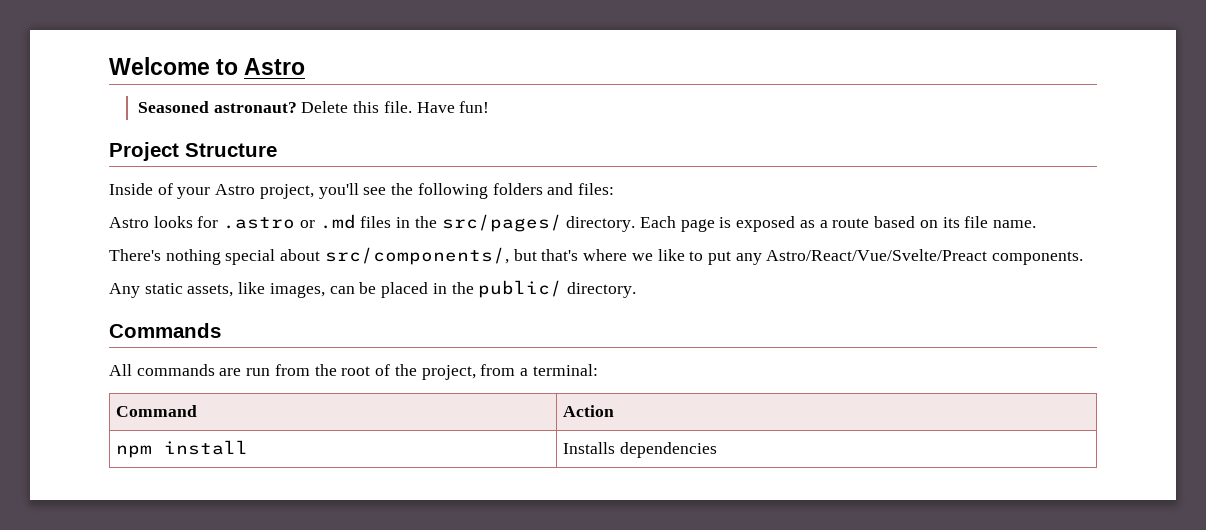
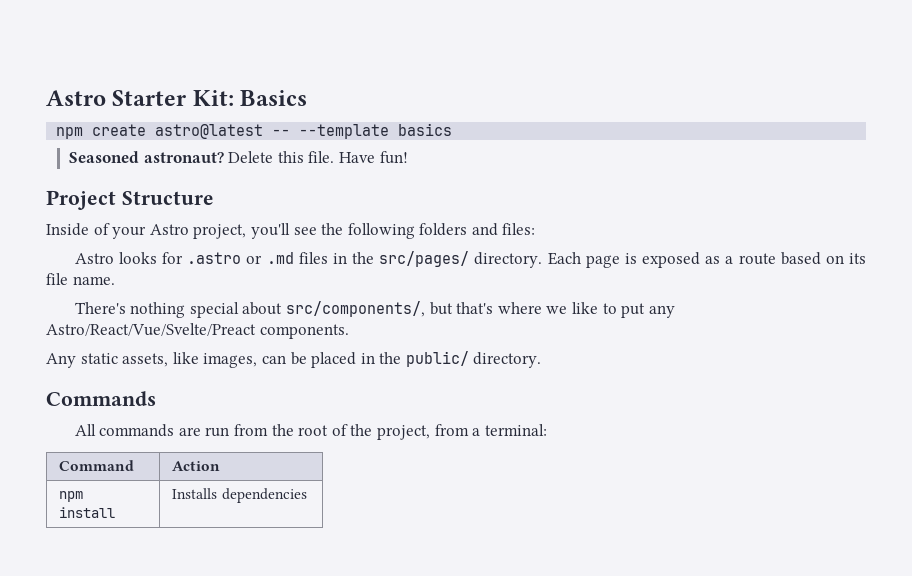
[109,57,306,75] Welcome to Astro -> [46,90,308,106] [56,123,453,139] Astro Starter Kit: Basics // npm create astro@latest -- --template basics

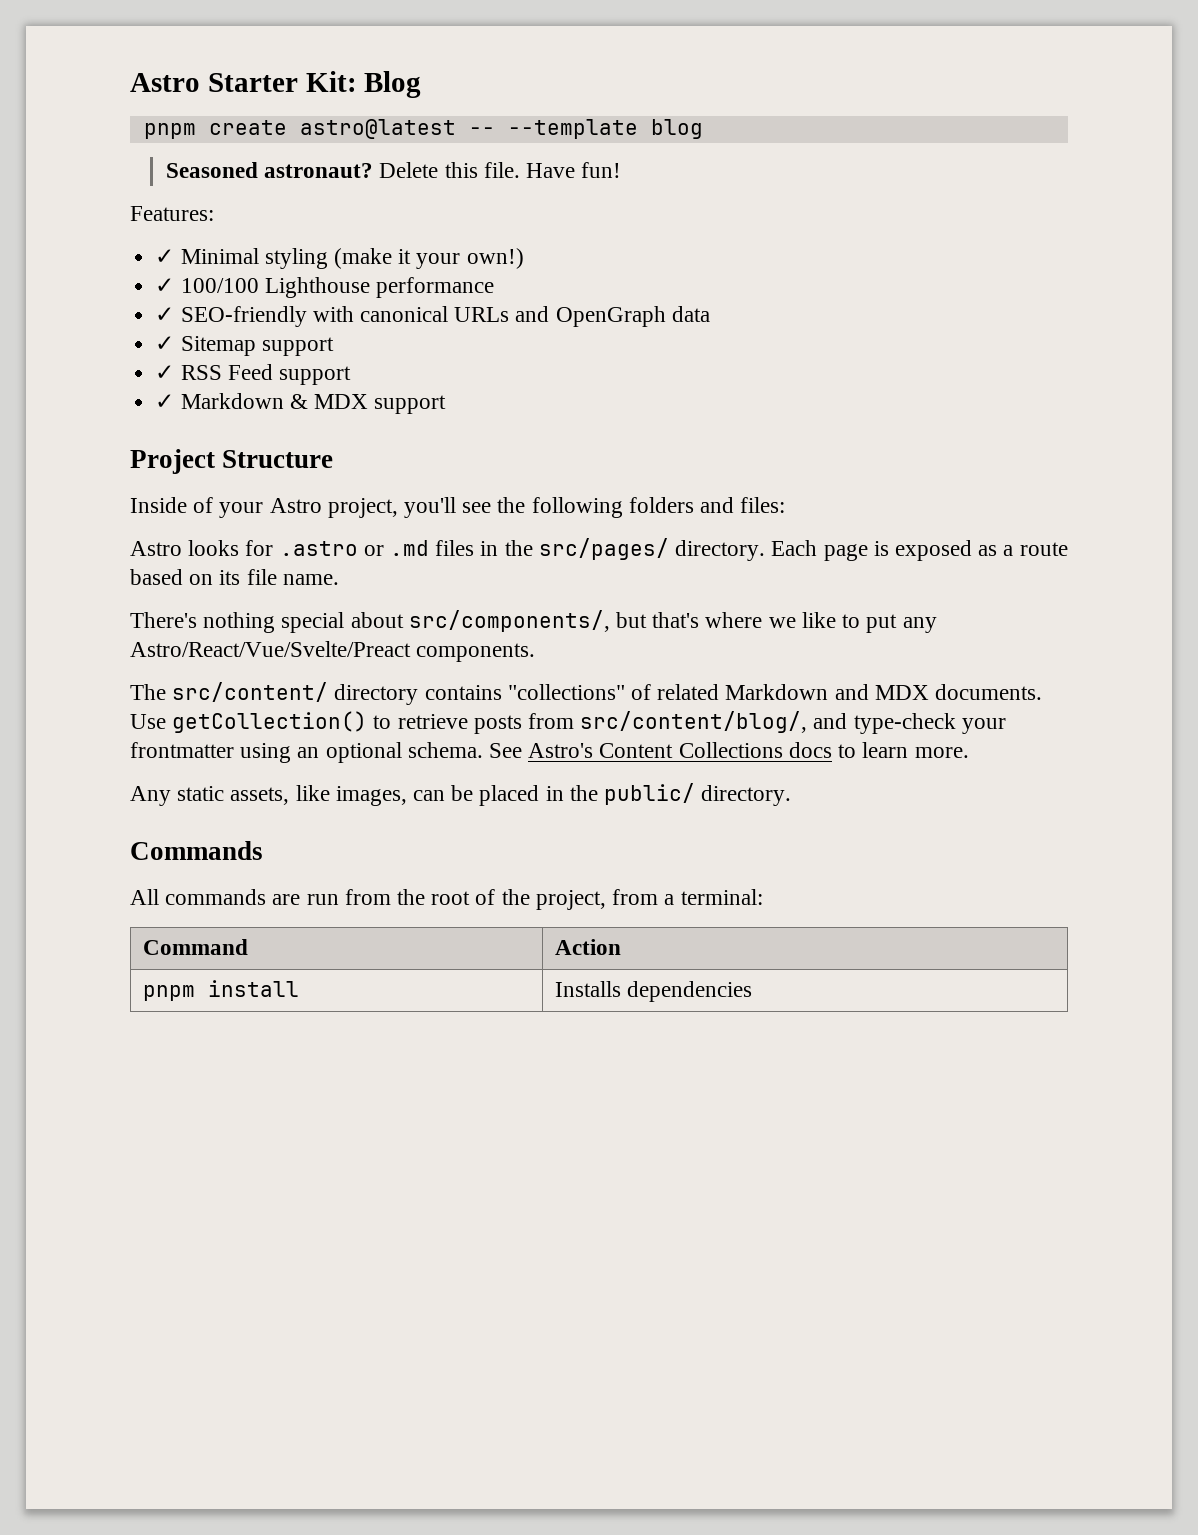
[240,90,308,106] [56,127,84,139] Basics // npm -> [364,71,422,98] [143,123,196,139] Blog // pnpm
[398,123,453,136] basics -> [650,119,703,139] blog
(408, 157) none -> [130,206,214,221] [155,248,524,269] [155,277,494,298] [155,306,710,327] [155,336,334,356] [155,364,351,385] [155,393,447,414] // Features: // ✓ Minimal styling (make it your own!) // ✓ 100/100 Lighthouse performance // ✓ SEO-friendly with canonical URLs and OpenGraph data // ✓ Sitemap support // ✓ RSS Feed support // ✓ Markdown & MDX support
(349, 331) none -> [130,682,1043,705] [130,711,1006,734] [130,742,969,763] // The src/content/ directory contains "collections" of related Markdown and MDX documents. Use getCollection() to retrieve posts from src/content/blog/, and type-check your frontmatter using an optional schema. See Astro's Content Collections docs to learn more.
[59,491,84,502] npm -> [143,985,196,1001] pnpm

